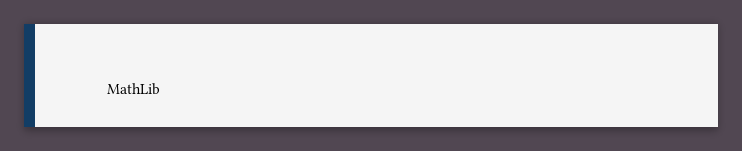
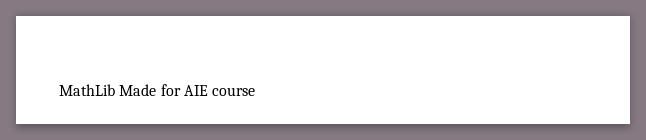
(160, 89) none -> [119,84,256,96] Made for AIE course

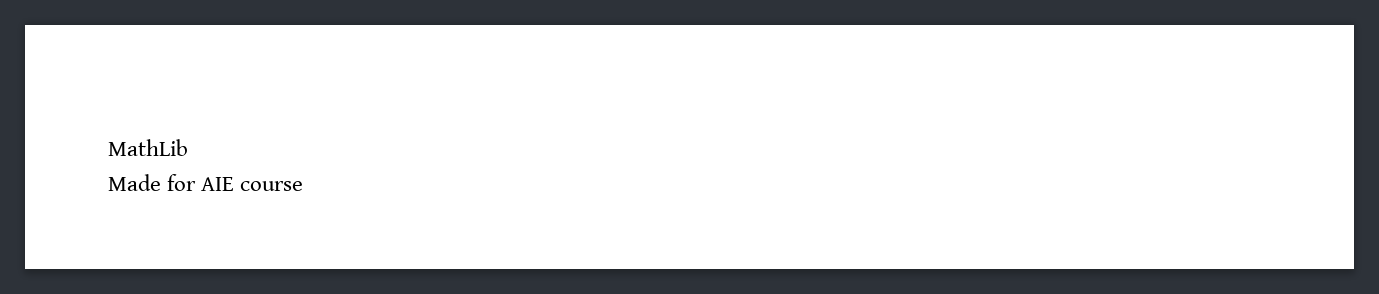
(115, 90) none -> (188, 147) //

